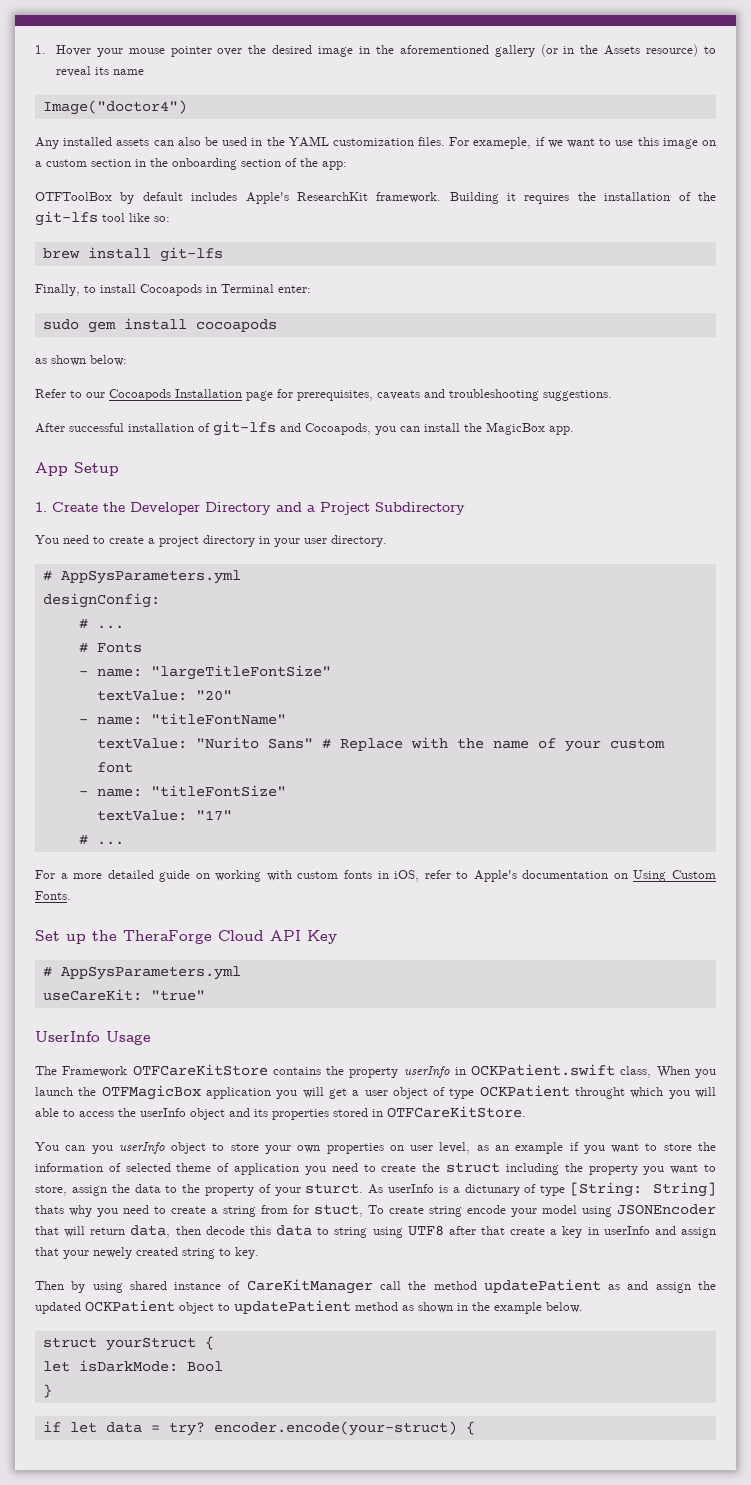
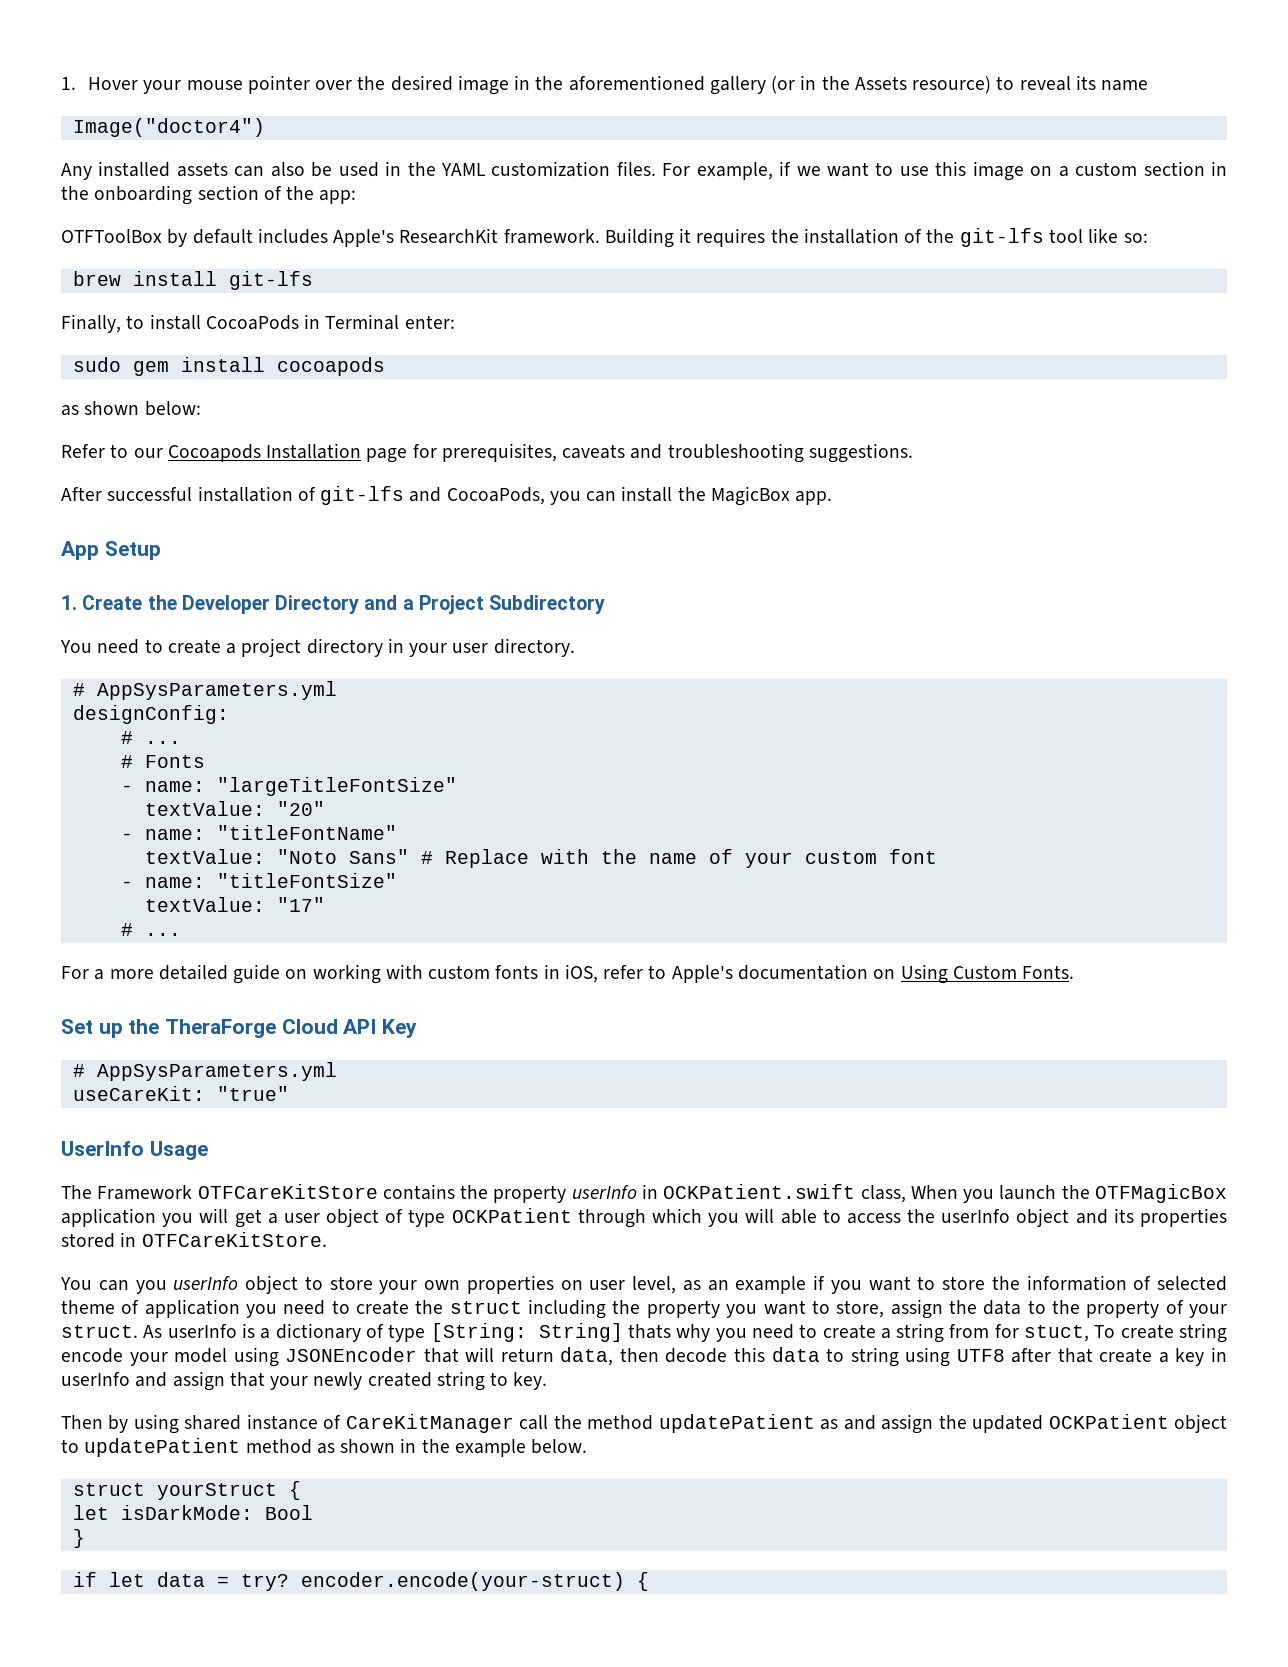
[473,137,532,149] exameple, -> [696,162,773,180] example,
[140,284,202,296] Cocoapods -> [205,315,299,330] CocoaPods
[305,423,371,435] Cocoapods, -> [446,487,545,505] CocoaPods,
[195,737,259,749] "Nurito -> [276,849,337,864] "Noto
[575,1087,626,1099] throught -> [577,1209,646,1228] through
[305,1183,364,1194] sturct. -> [61,1325,138,1338] struct.
[464,1184,520,1196] dictunary -> [275,1323,361,1342] dictionary
[93,1247,132,1259] newely -> [313,1372,363,1390] newly

